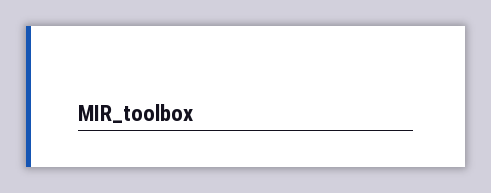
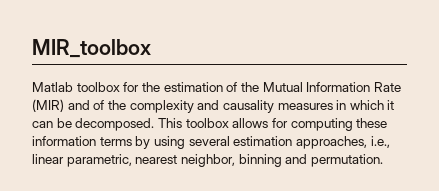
(193, 113) none -> [32,82,401,92] [32,99,395,113] [32,118,388,131] [32,136,390,149] [32,154,383,167] // Matlab toolbox for the estimation of the Mutual Information Rate (MIR) and of the complexity and causality measures in which it can be decomposed. This toolbox allows for computing these information terms by using several estimation approaches, i.e., linear parametric, nearest neighbor, binning and permutation.

